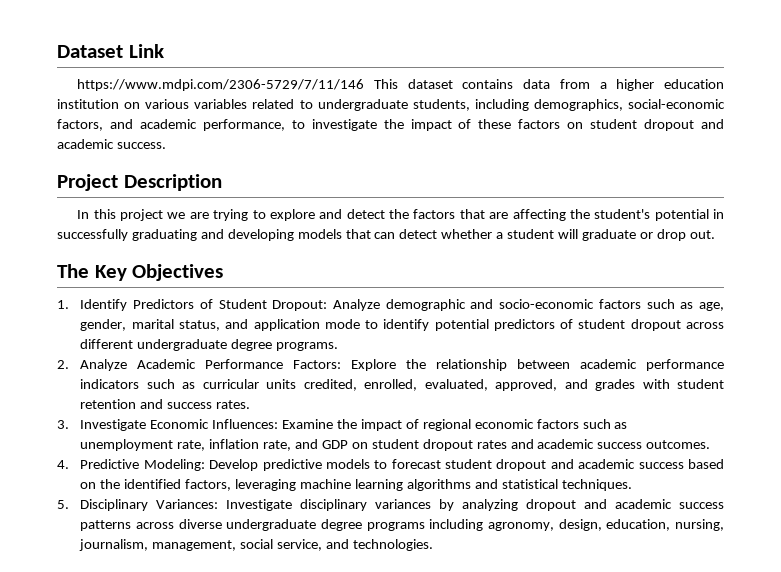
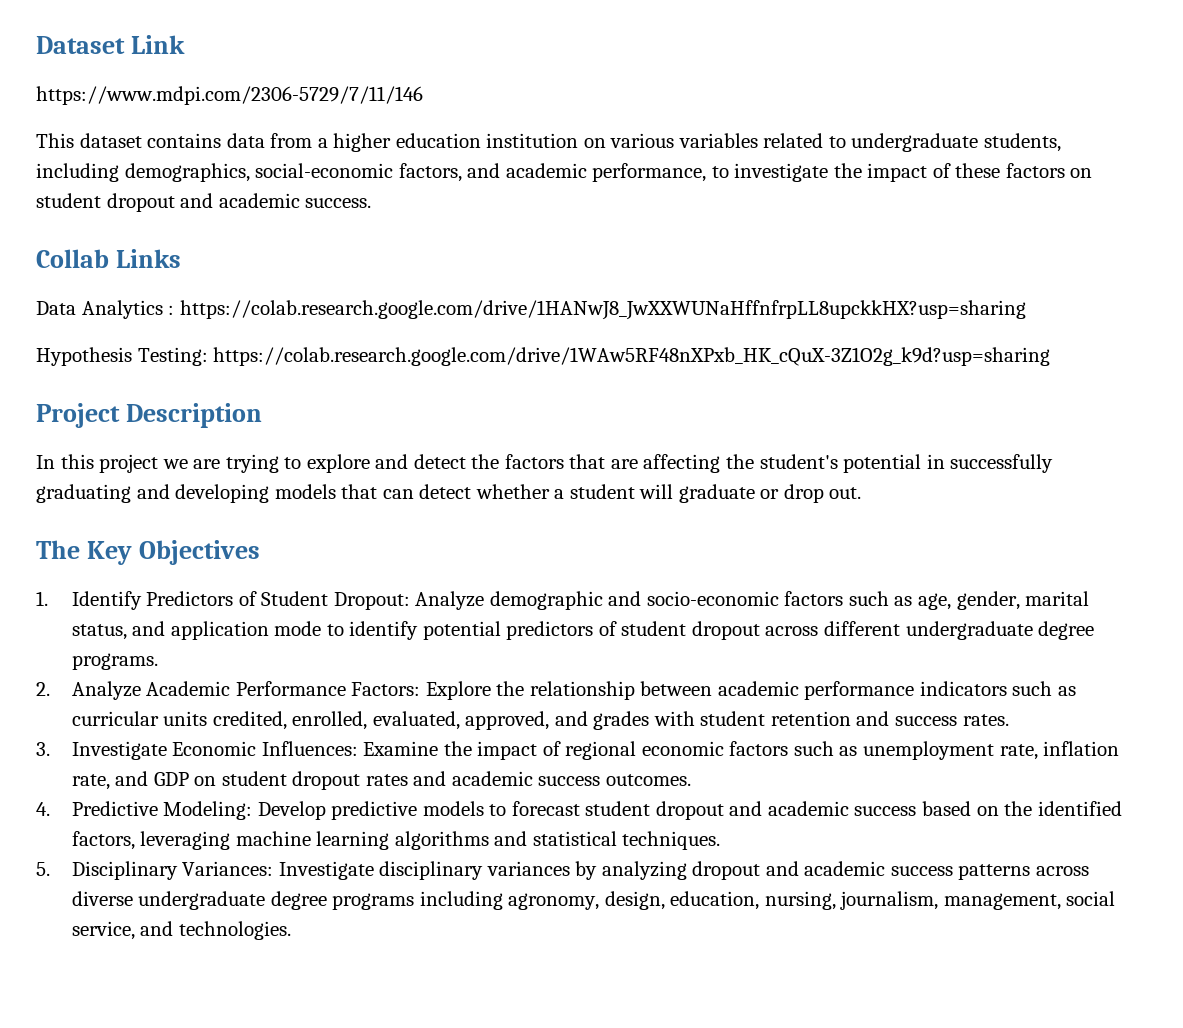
(365, 85) none -> (423, 95) //
(166, 145) none -> [36,249,182,268] [36,300,1026,320] [36,347,1051,366] // Collab Links // Data Analytics : https://colab.research.google.com/drive/1HANwJ8_JwXXWUNaHffnfrpLL8upckkHX?usp=sharing // Hypothesis Testing: https://colab.research.google.com/drive/1WAw5RF48nXPxb_HK_cQuX-3Z1O2g_k9d?usp=sharing

